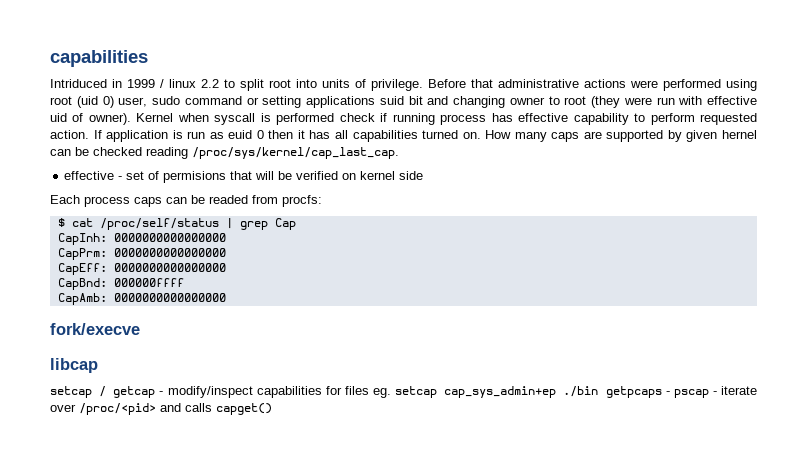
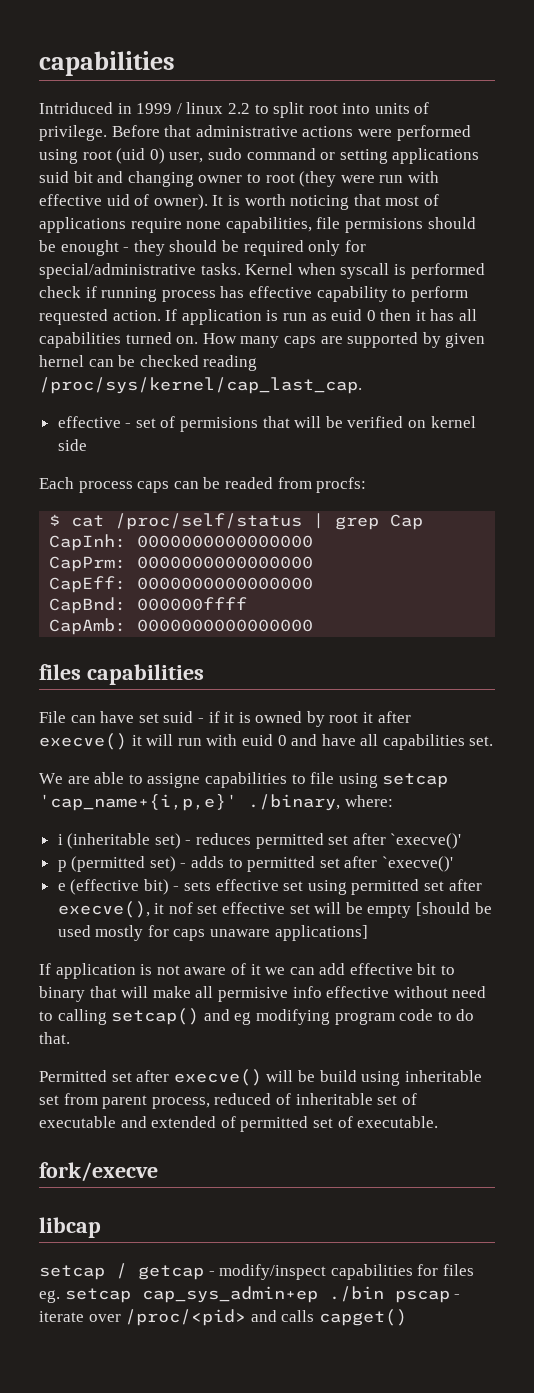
(131, 119) none -> [212,194,439,210] [39,217,476,233] [39,240,366,256] [39,263,241,279] It is worth noticing that most of applications require none capabilities, file permisions should be enought - they should be required only for special/administrative tasks.
(226, 297) none -> [39,664,204,685] [39,711,411,727] [39,733,494,750] [39,772,449,788] [39,794,393,811] [57,833,462,849] [57,856,454,872] [57,879,482,895] [57,901,492,918] [57,925,368,941] [39,963,456,979] [39,986,487,1002] [39,1008,475,1025] [39,1032,70,1044] [39,1069,482,1086] [39,1093,417,1109] [39,1116,439,1132] // files capabilities // File can have set suid - if it is owned by root it after execve() it will run with euid 0 and have all capabilities set. // We are able to assigne capabilities to file using setcap 'cap_name+{i,p,e}' ./binary, where: // i (inheritable set) - reduces permitted set after `execve()' // p (permitted set) - adds to permitted set after `execve()' // e (effective bit) - sets effective set using permitted set after execve(), it nof set effective set will be empty [should be used mostly for caps unaware applications] // If application is not aware of it we can add effective bit to binary that will make all permisive info effective without need to calling setcap() and eg modifying program code to do that. // Permitted set after execve() will be build using inheritable set from parent process, reduced of inheritable set of executable and extended of permitted set of executable.
[605,386,670,398] getpcaps - -> (384, 1294) none

